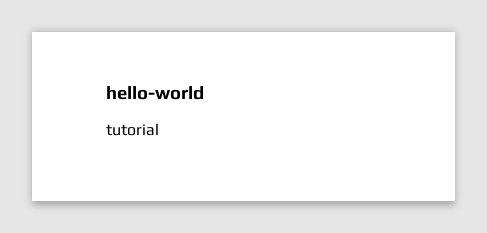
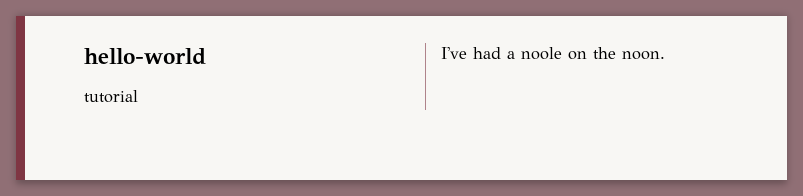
(159, 129) none -> [441,47,665,60] // I've had a noole on the noon.

